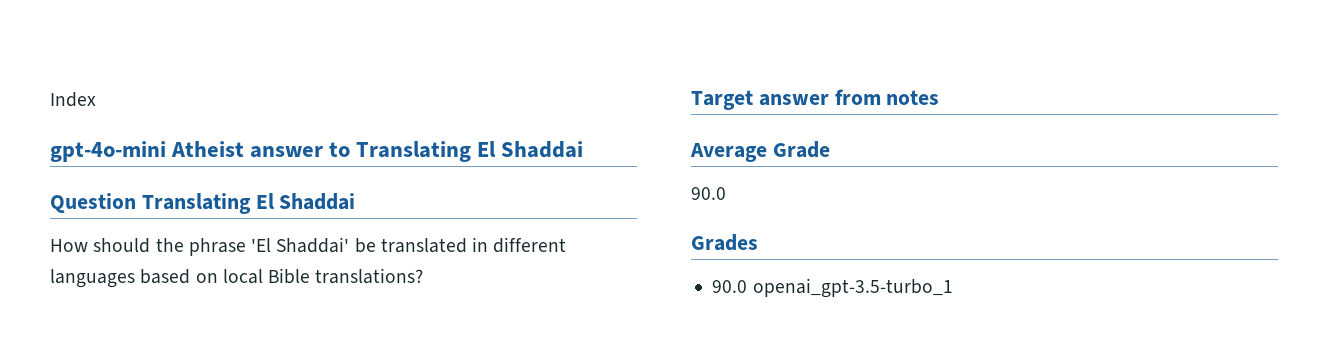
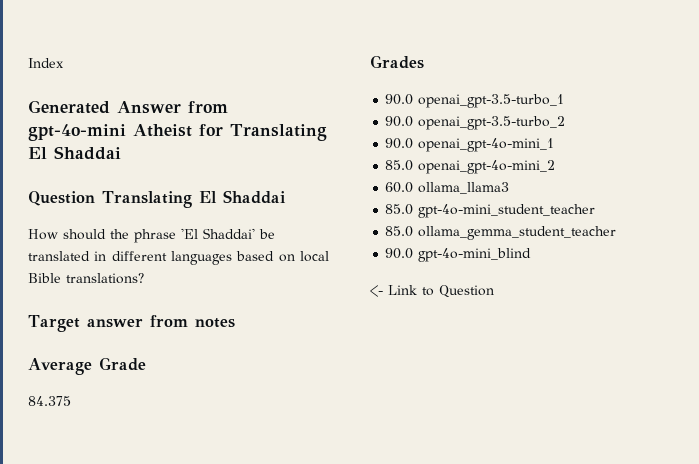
[50,141,351,162] gpt-4o-mini Atheist answer to -> [28,100,228,114] [28,124,223,141] Generated Answer from gpt-4o-mini Atheist for
[691,187,726,200] 90.0 -> [28,396,71,406] 84.375
(953, 288) none -> [385,116,566,130] [385,138,555,152] [385,160,556,174] [385,182,510,194] [385,204,596,218] [385,226,617,240] [385,248,532,262] [370,285,494,298] // 90.0 openai_gpt-3.5-turbo_2 // 90.0 openai_gpt-4o-mini_1 // 85.0 openai_gpt-4o-mini_2 // 60.0 ollama_llama3 // 85.0 gpt-4o-mini_student_teacher // 85.0 ollama_gemma_student_teacher // 90.0 gpt-4o-mini_blind // <- Link to Question

